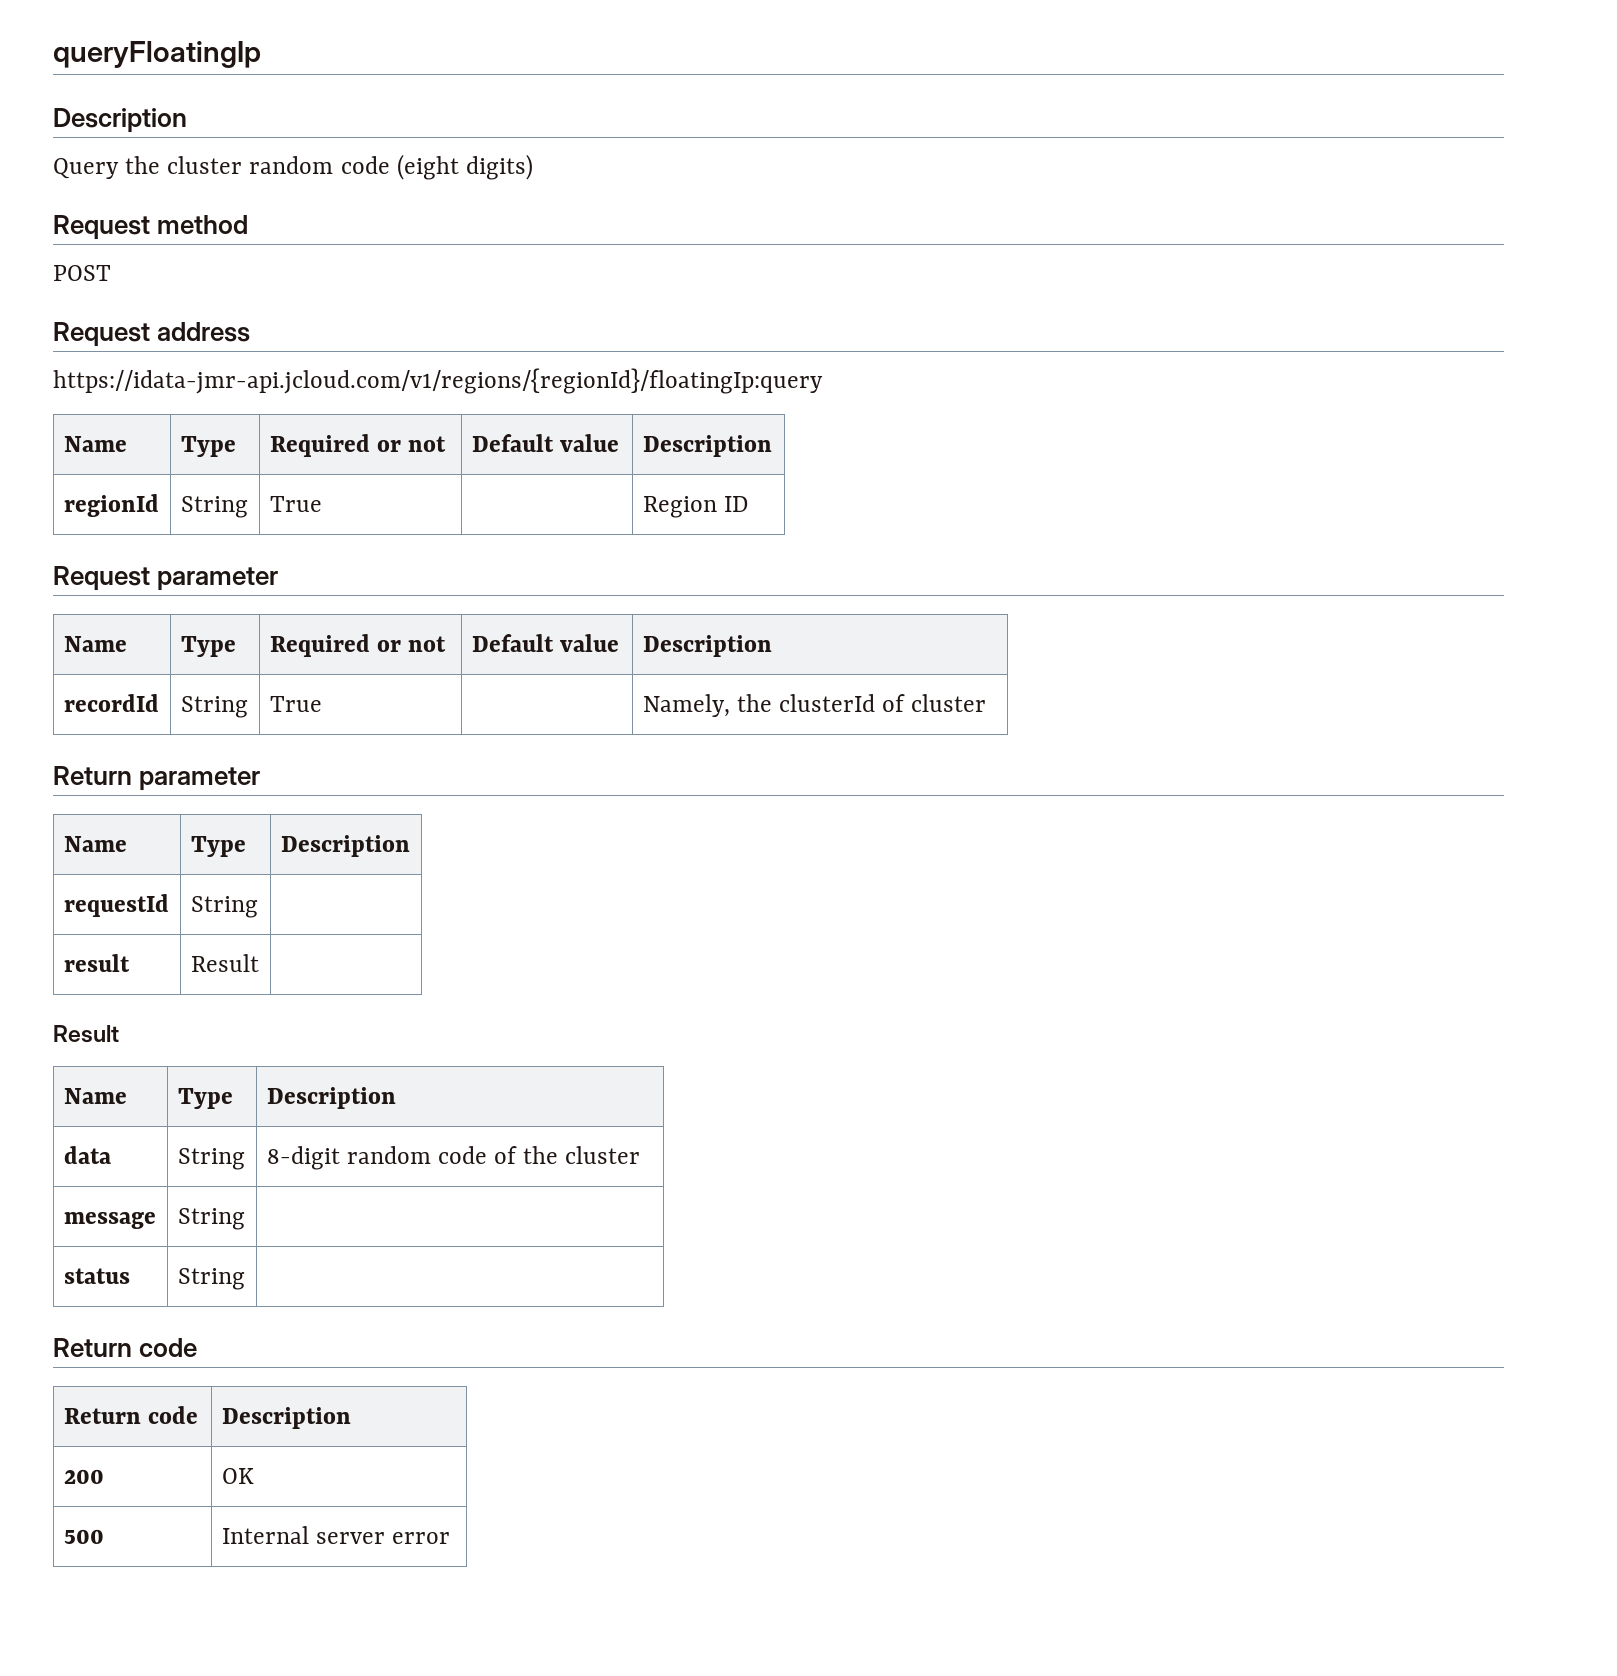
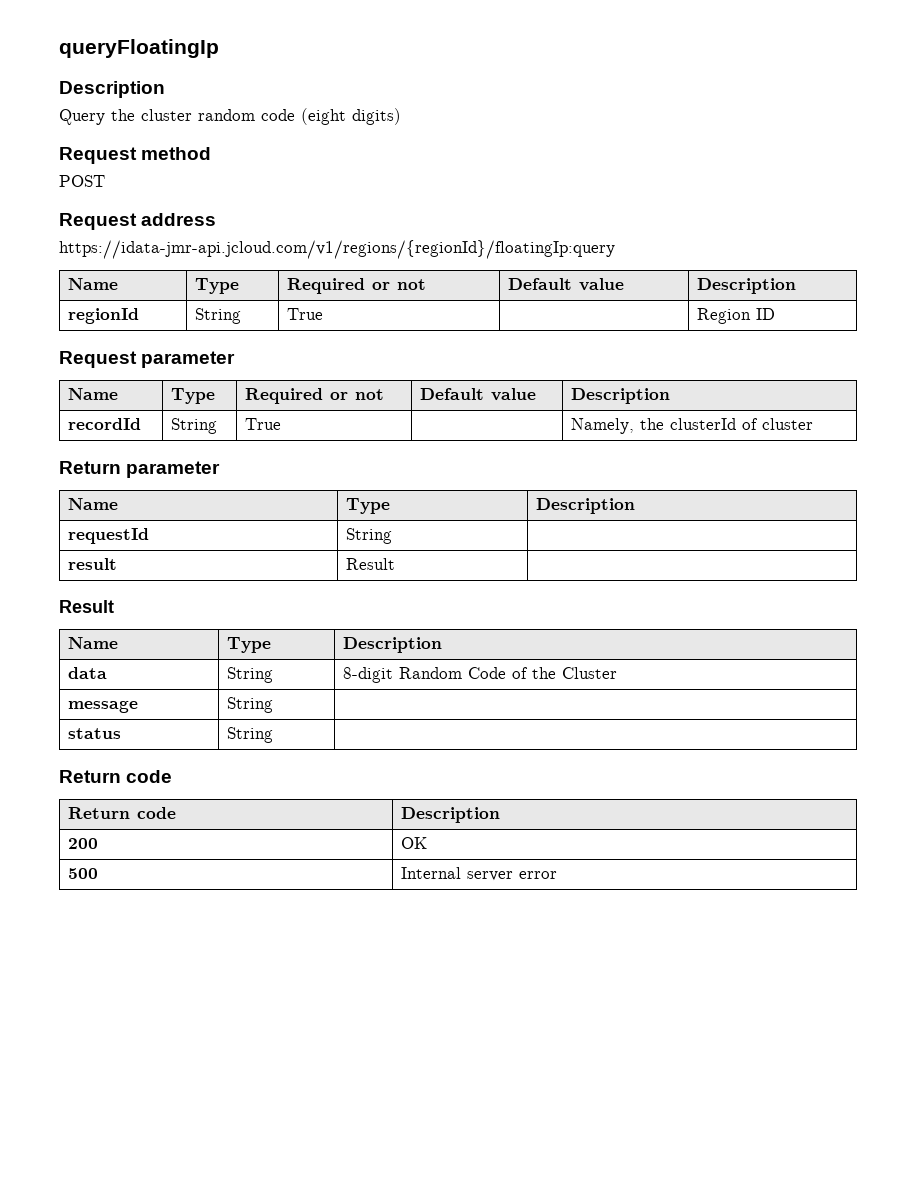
[346,1146,487,1164] random code -> [399,667,507,679] Random Code
[565,1146,641,1164] cluster -> [562,667,618,679] Cluster

